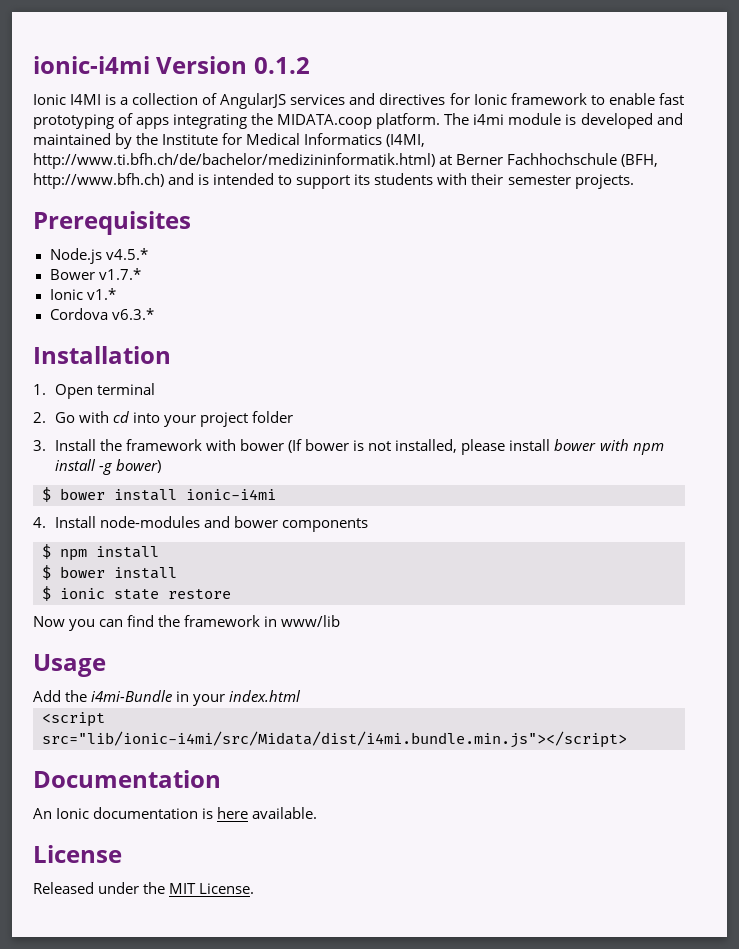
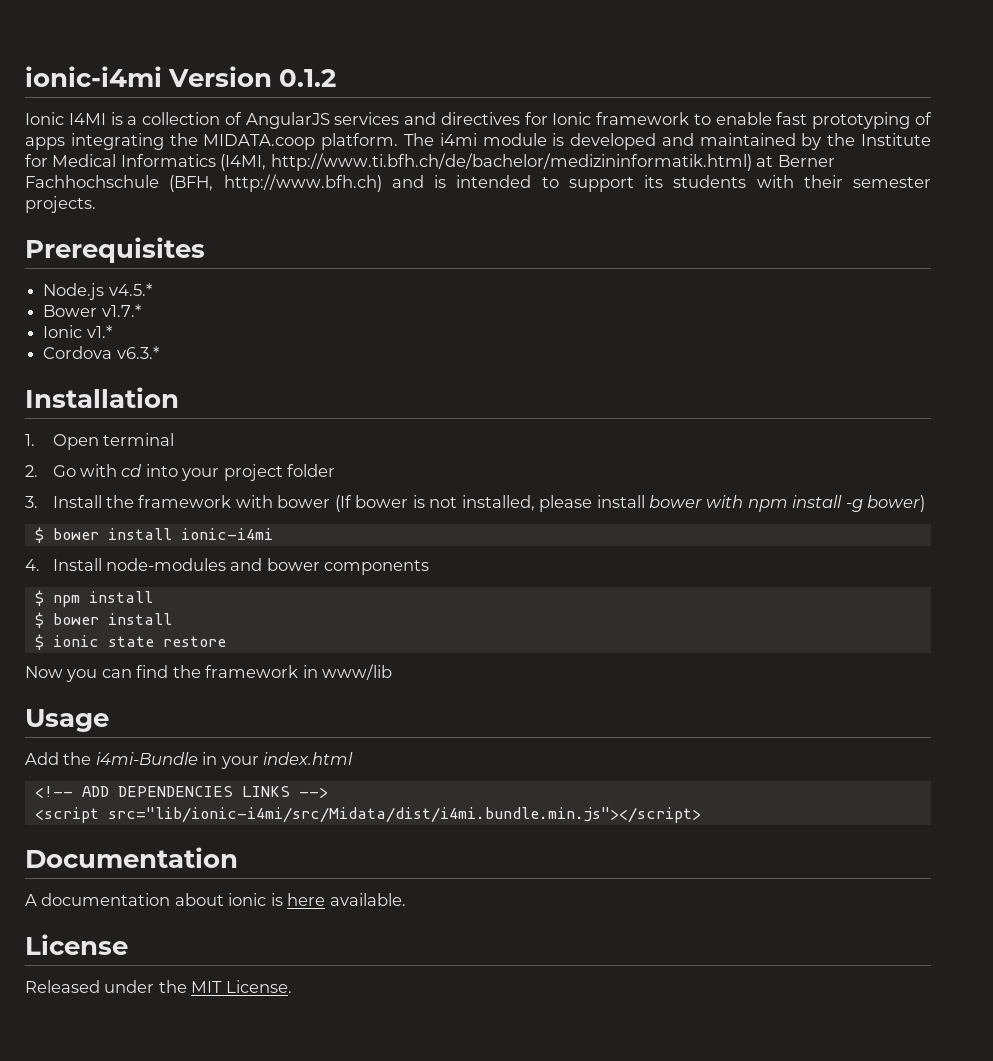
(302, 696) none -> [34,786,328,798] // <!-- ADD DEPENDENCIES LINKS -->
[33,807,199,819] An Ionic documentation -> [25,893,267,906] A documentation about ionic

